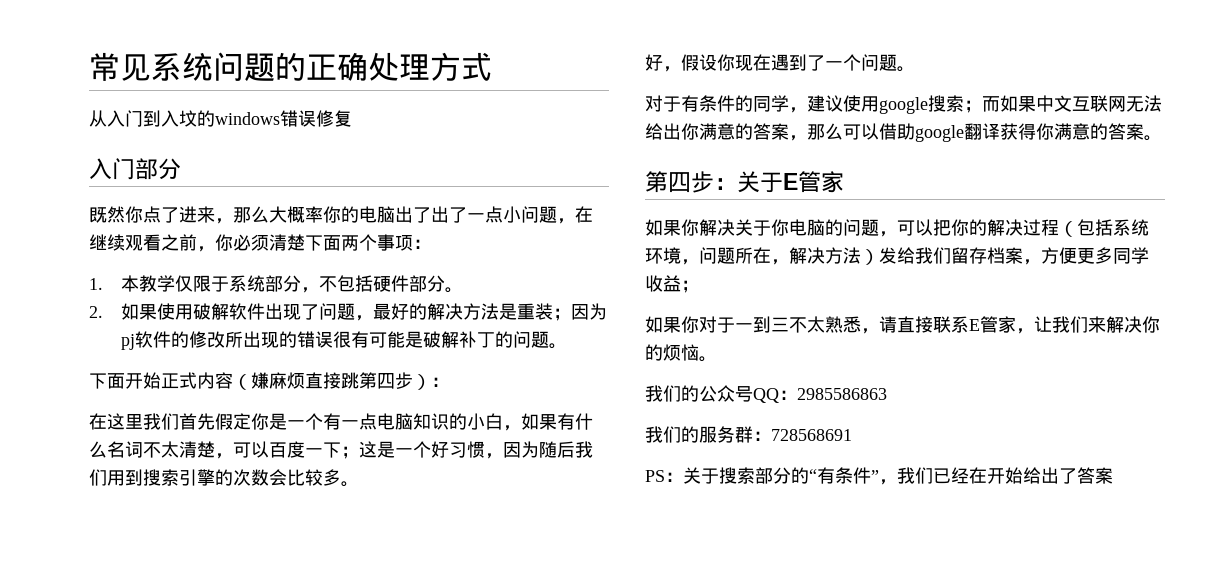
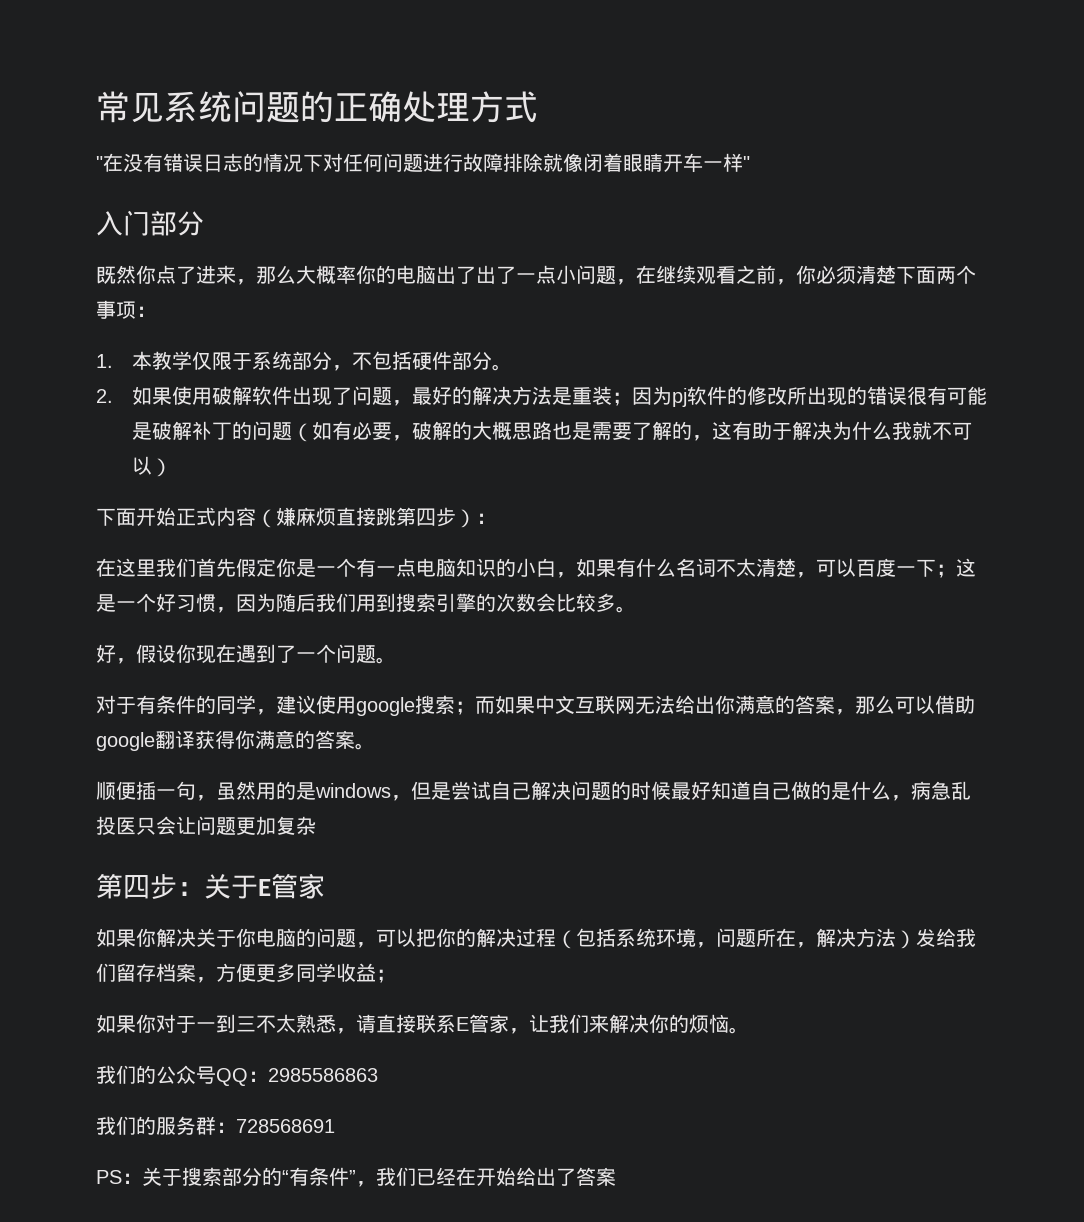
[89,110,352,127] 从入门到入坟的windows错误修复 -> [96,153,750,173] "在没有错误日志的情况下对任何问题进行故障排除就像闭着眼睛开车一样"
[549,343,568,349] 。 -> [292,421,973,442] [132,456,173,477] （如有必要，破解的大概思路也是需要了解的，这有助于解决为什么我就不可以）
(1162, 138) none -> [96,781,971,801] [96,816,316,836] // 顺便插一句，虽然用的是windows，但是尝试自己解决问题的时候最好知道自己做的是什么，病急乱投医只会让问题更加复杂

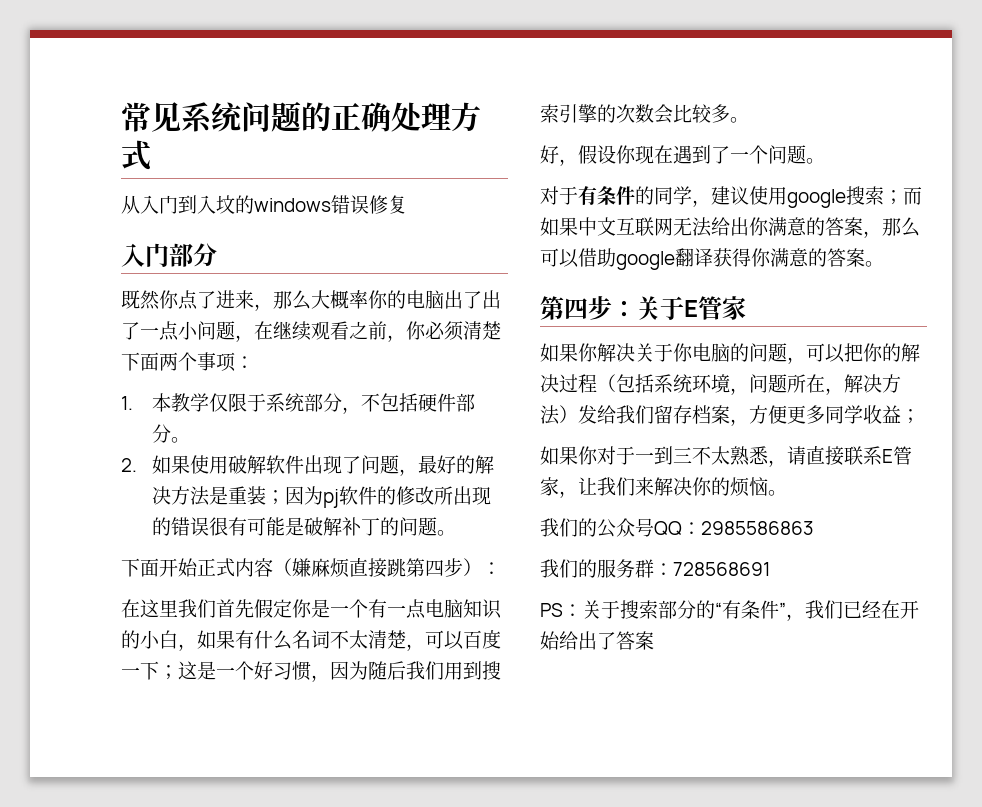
[96,153,750,173] "在没有错误日志的情况下对任何问题进行故障排除就像闭着眼睛开车一样" -> [121,195,407,214] 从入门到入坟的windows错误修复
[292,421,973,442] [132,456,173,477] （如有必要，破解的大概思路也是需要了解的，这有助于解决为什么我就不可以） -> [436,530,456,536] 。
[96,781,971,801] [96,816,316,836] // 顺便插一句，虽然用的是windows，但是尝试自己解决问题的时候最好知道自己做的是什么，病急乱投医只会让问题更加复杂 -> (884, 264) none

